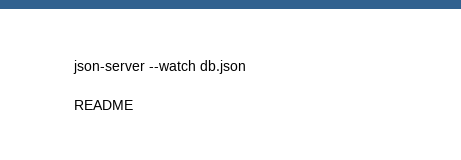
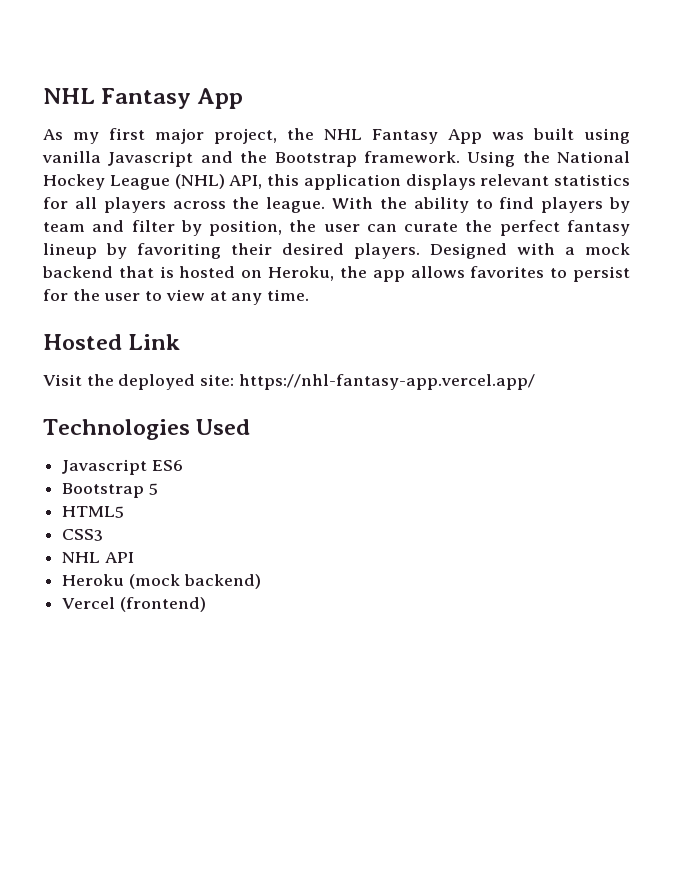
[73,60,246,74] [74,100,133,110] json-server --watch db.json // README -> [43,88,243,109] [43,128,630,144] [42,151,630,167] [43,174,630,190] [43,197,630,213] [43,220,630,236] [43,243,630,259] [42,266,630,282] [43,289,310,305] [43,334,181,350] [43,374,535,390] [43,419,251,440] [62,459,183,475] [62,483,158,498] [62,506,125,518] [62,529,104,541] [62,552,134,563] [62,574,261,589] [62,597,206,612] NHL Fantasy App // As my first major project, the NHL Fantasy App was built using vanilla Javascript and the Bootstrap framework. Using the National Hockey League (NHL) API, this application displays relevant statistics for all players across the league. With the ability to find players by team and filter by position, the user can curate the perfect fantasy lineup by favoriting their desired players. Designed with a mock backend that is hosted on Heroku, the app allows favorites to persist for the user to view at any time. // Hosted Link // Visit the deployed site: https://nhl-fantasy-app.vercel.app/ // Technologies Used // Javascript ES6 // Bootstrap 5 // HTML5 // CSS3 // NHL API // Heroku (mock backend) // Vercel (frontend)

